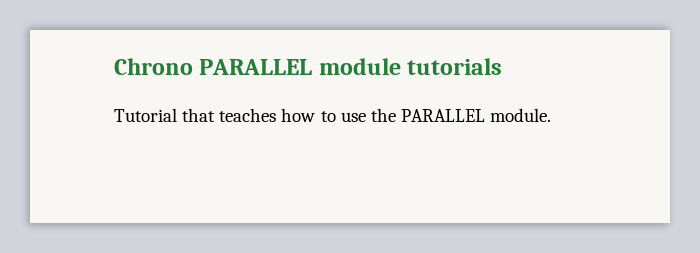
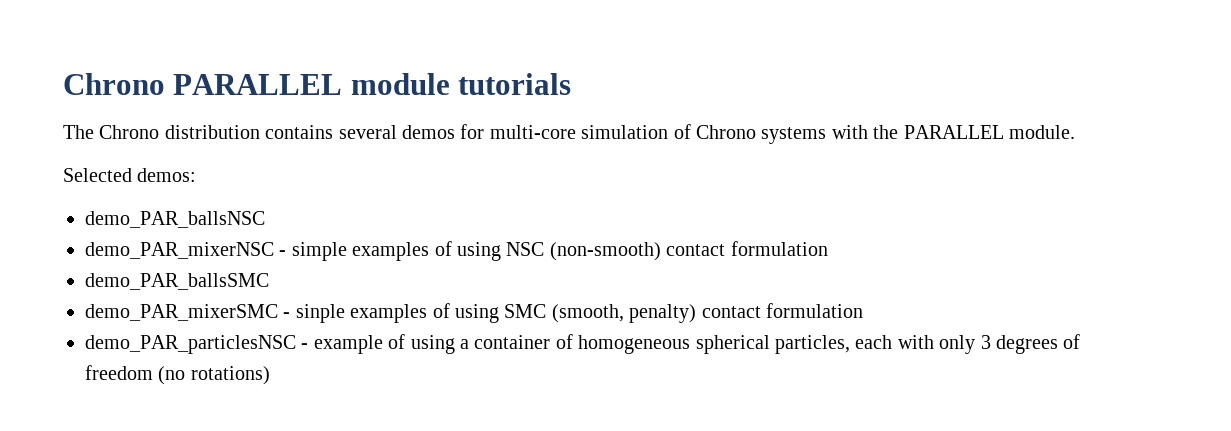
[114,108,552,122] Tutorial that teaches how to use the PARALLEL module. -> [63,124,1075,144] [63,168,197,182] [85,211,265,228] [85,241,828,261] [85,273,269,290] [85,303,863,323] [85,334,1081,354] [85,365,270,385] The Chrono distribution contains several demos for multi-core simulation of Chrono systems with the PARALLEL module. // Selected demos: // demo_PAR_ballsNSC // demo_PAR_mixerNSC - simple examples of using NSC (non-smooth) contact formulation // demo_PAR_ballsSMC // demo_PAR_mixerSMC - sinple examples of using SMC (smooth, penalty) contact formulation // demo_PAR_particlesNSC - example of using a container of homogeneous spherical particles, each with only 3 degrees of freedom (no rotations)

